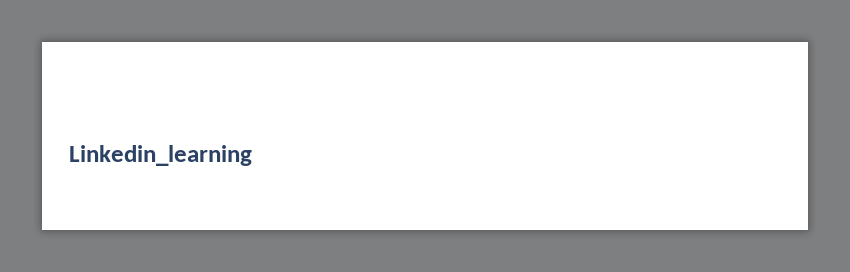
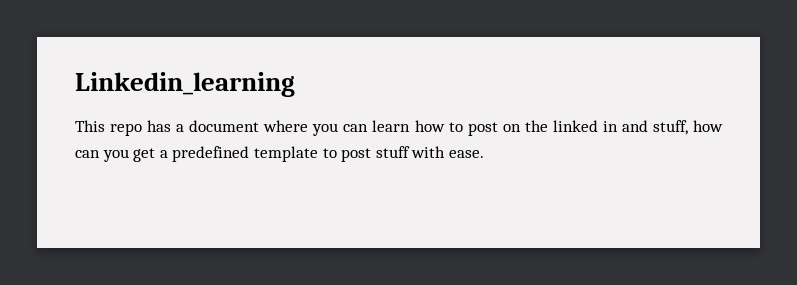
(252, 155) none -> [75,120,723,136] [75,146,484,162] // This repo has a document where you can learn how to post on the linked in and stuff, how can you get a predefined template to post stuff with ease.

